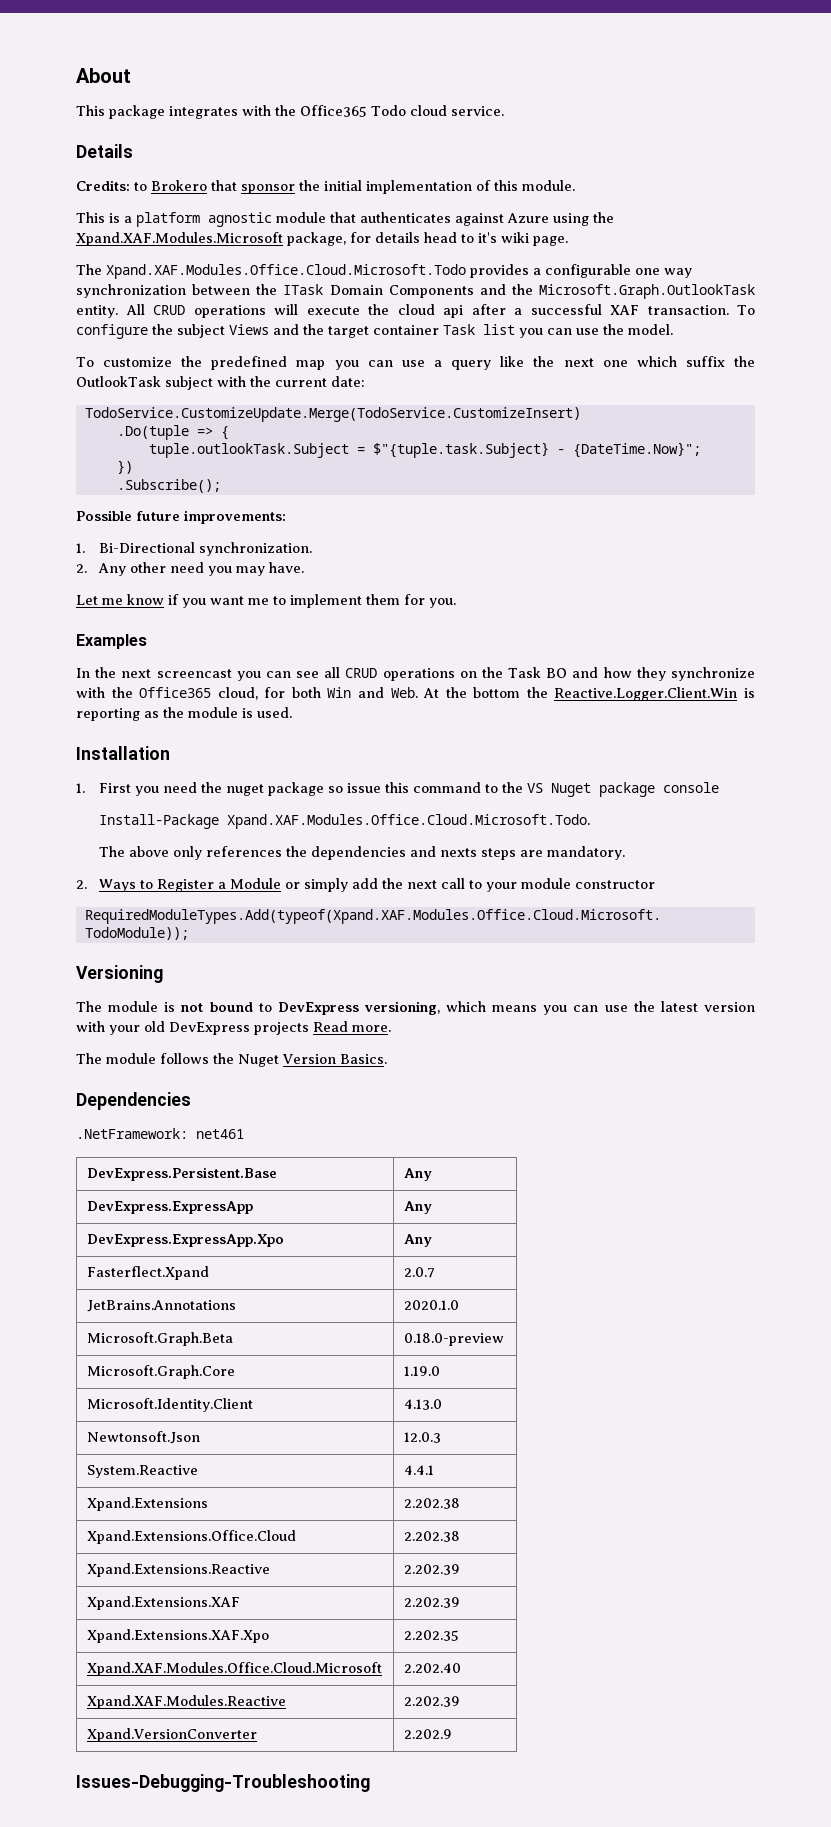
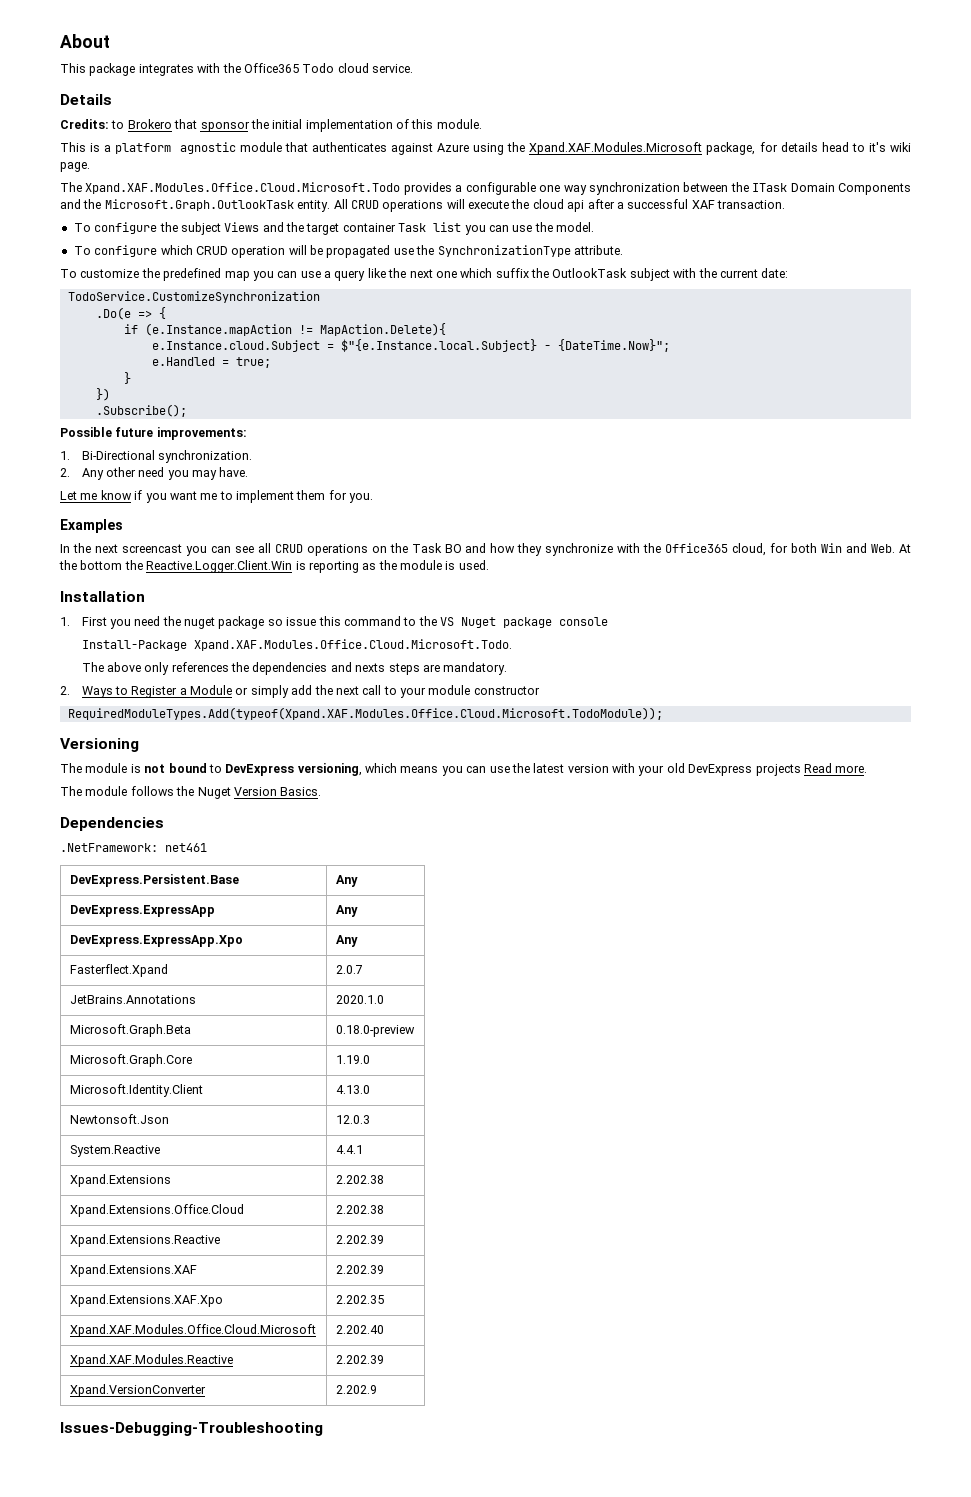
(729, 310) none -> (785, 204) //
(673, 329) none -> [73,245,623,258] // To configure which CRUD operation will be propagated use the SynchronizationType attribute.
[84,407,581,422] [116,425,189,440] TodoService.CustomizeUpdate.Merge(TodoService.CustomizeInsert) // .Do(tuple -> [67,291,320,303] [95,307,131,320] TodoService.CustomizeSynchronization // .Do(e
[148,442,701,458] tuple.outlookTask.Subject = $"{tuple.task.Subject} - {DateTime.Now}"; -> [123,323,446,336] [151,339,670,352] [151,357,271,368] [123,372,131,384] if (e.Instance.mapAction != MapAction.Delete){ // e.Instance.cloud.Subject = $"{e.Instance.local.Subject} - {DateTime.Now}"; // e.Handled = true; // }

